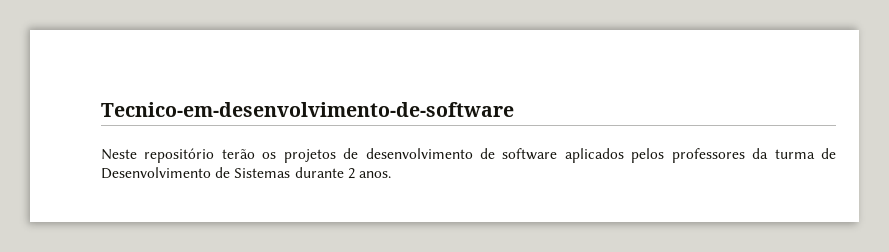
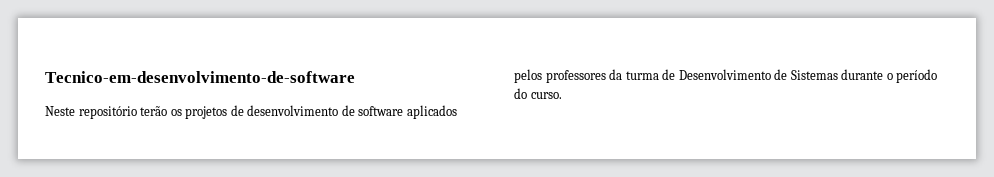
[347,168,391,179] 2 anos. -> [886,69,938,83] [514,88,562,99] o período do curso.

